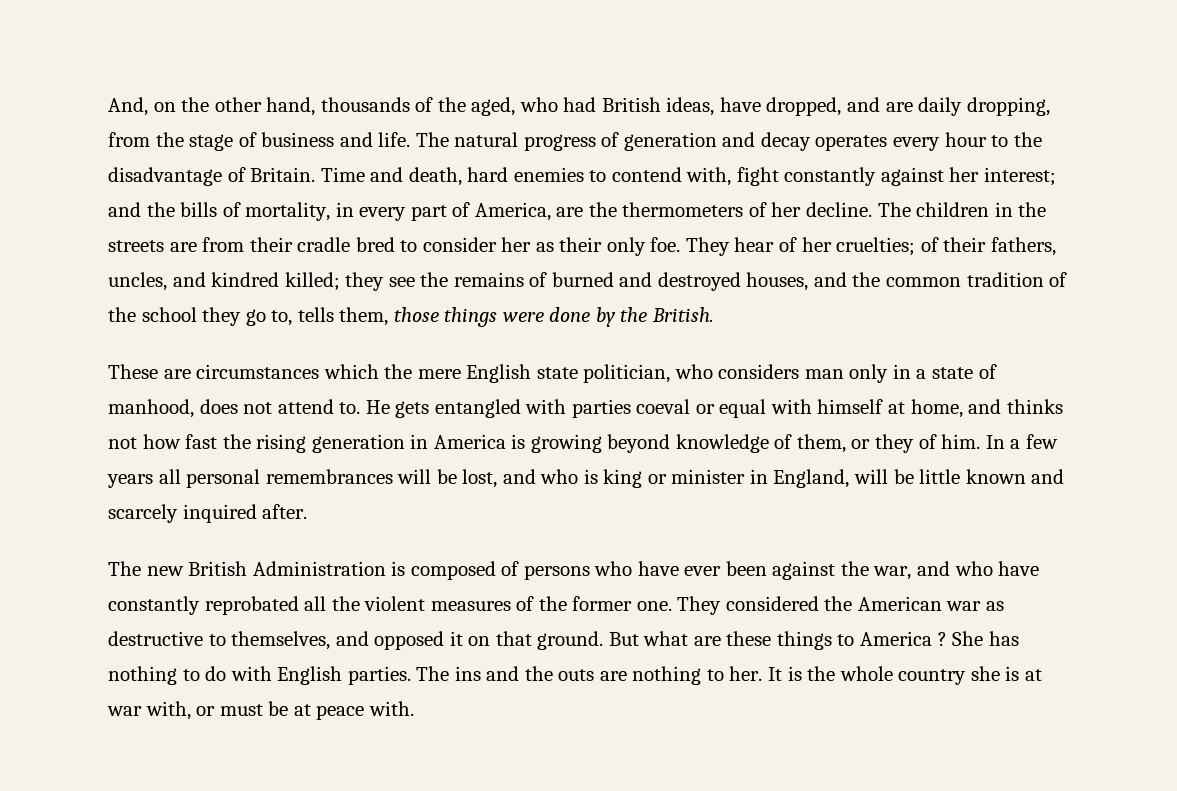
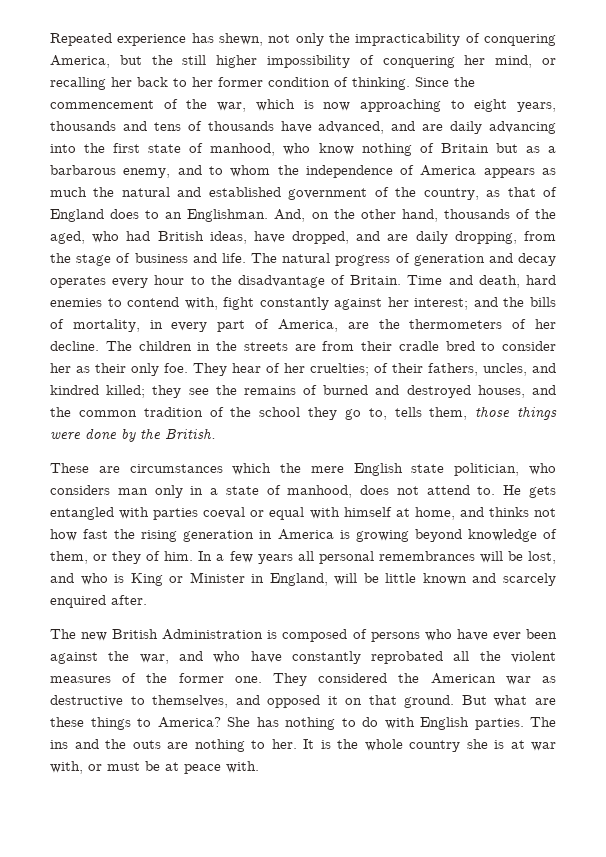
(108, 106) none -> [50,33,556,46] [50,55,556,68] [50,77,475,90] [50,99,556,112] [50,121,556,134] [50,143,557,156] [50,165,557,178] [50,187,557,200] [50,209,269,222] Repeated experience has shewn, not only the impracticability of conquering America, but the still higher impossibility of conquering her mind, or recalling her back to her former condition of thinking. Since the commencement of the war, which is now approaching to eight years, thousands and tens of thousands have advanced, and are daily advancing into the first state of manhood, who know nothing of Britain but as a barbarous enemy, and to whom the independence of America appears as much the natural and established government of the country, as that of England does to an Englishman.
[603,469,746,488] king or minister -> [130,572,245,586] King or Minister
[182,504,257,523] inquired -> [50,595,106,608] enquired
[860,631,947,646] America ? -> [157,717,221,728] America?

